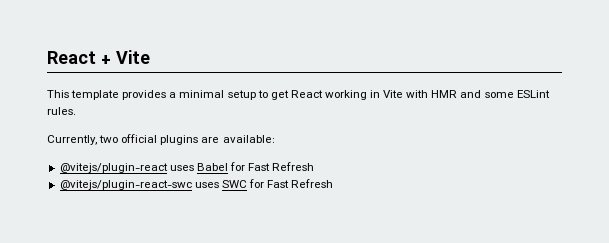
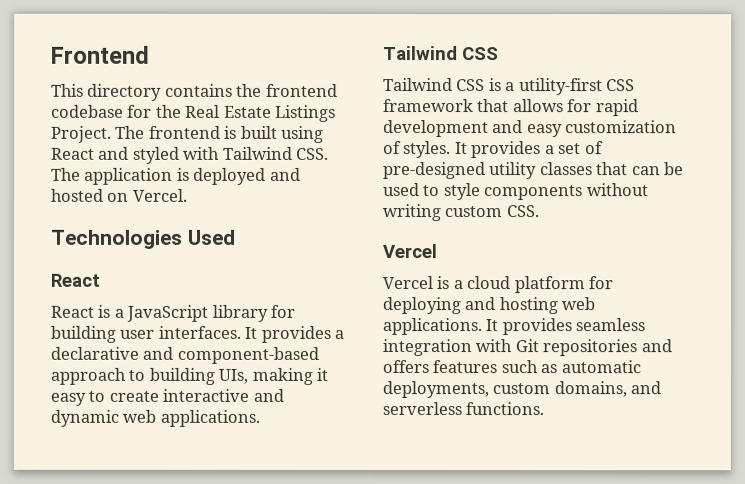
[47,50,150,64] [47,90,550,100] [47,107,76,115] [47,134,275,145] [59,162,315,173] [59,179,334,190] React + Vite // This template provides a minimal setup to get React working in Vite with HMR and some ESLint rules. // Currently, two official plugins are available: // @vitejs/plugin-react uses Babel for Fast Refresh // @vitejs/plugin-react-swc uses SWC for Fast Refresh -> [51,45,150,64] [51,83,338,101] [51,104,337,122] [51,125,325,143] [51,146,330,164] [51,167,301,185] [51,188,188,202] [50,229,236,249] [50,273,100,287] [50,304,296,322] [50,325,345,343] [50,346,319,364] [50,367,329,385] [50,388,284,406] [50,409,260,427] [383,46,499,61] [383,78,636,96] [383,99,639,117] [383,120,678,138] [383,141,604,159] [383,162,685,180] [383,183,649,201] [383,204,540,222] [382,244,437,259] [382,276,614,294] [382,297,596,315] [382,318,646,336] [382,339,672,357] [382,360,641,374] [382,381,662,399] [382,402,545,416] Frontend // This directory contains the frontend codebase for the Real Estate Listings Project. The frontend is built using React and styled with Tailwind CSS. The application is deployed and hosted on Vercel. // Technologies Used // React // React is a JavaScript library for building user interfaces. It provides a declarative and component-based approach to building UIs, making it easy to create interactive and dynamic web applications. // Tailwind CSS // Tailwind CSS is a utility-first CSS framework that allows for rapid development and easy customization of styles. It provides a set of pre-designed utility classes that can be used to style components without writing custom CSS. // Vercel // Vercel is a cloud platform for deploying and hosting web applications. It provides seamless integration with Git repositories and offers features such as automatic deployments, custom domains, and serverless functions.

